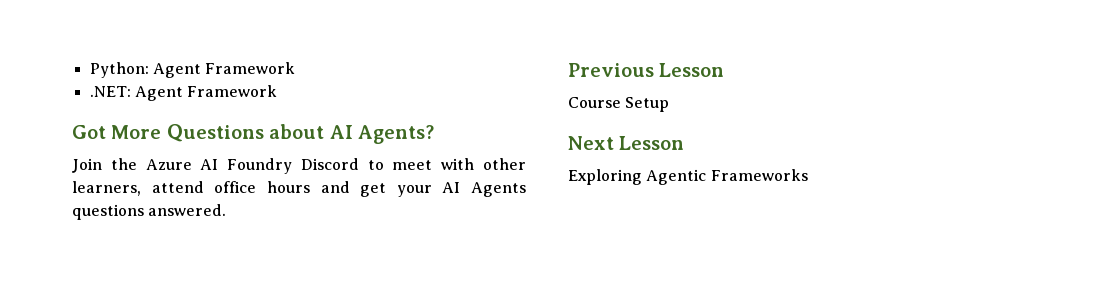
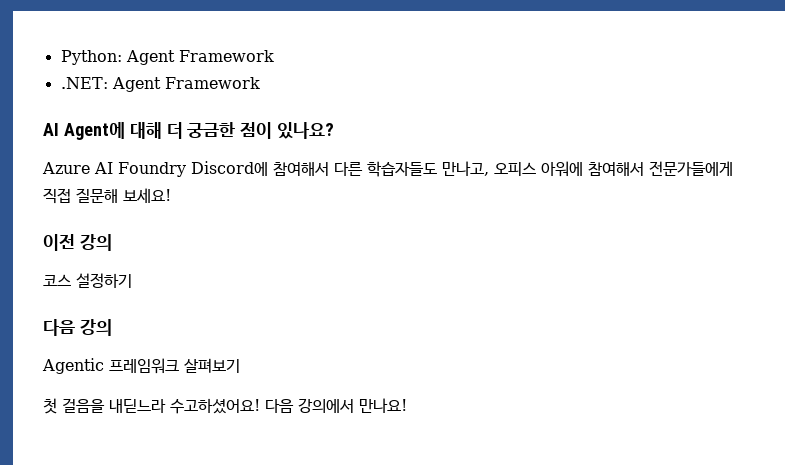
[72,124,434,144] [72,158,526,174] [72,181,526,197] [72,204,227,220] [568,63,725,77] [568,97,670,112] [568,136,685,150] [568,169,808,185] Got More Questions about AI Agents? // Join the Azure AI Foundry Discord to meet with other learners, attend office hours and get your AI Agents questions answered. // Previous Lesson // Course Setup // Next Lesson // Exploring Agentic Frameworks -> [43,122,335,140] [42,161,733,177] [43,188,171,204] [43,234,112,251] [43,273,132,288] [43,319,112,336] [42,358,240,374] [43,398,407,414] AI Agent에 대해 더 궁금한 점이 있나요? // Azure AI Foundry Discord에 참여해서 다른 학습자들도 만나고, 오피스 아워에 참여해서 전문가들에게 직접 질문해 보세요! // 이전 강의 // 코스 설정하기 // 다음 강의 // Agentic 프레임워크 살펴보기 // 첫 걸음을 내딛느라 수고하셨어요! 다음 강의에서 만나요!

